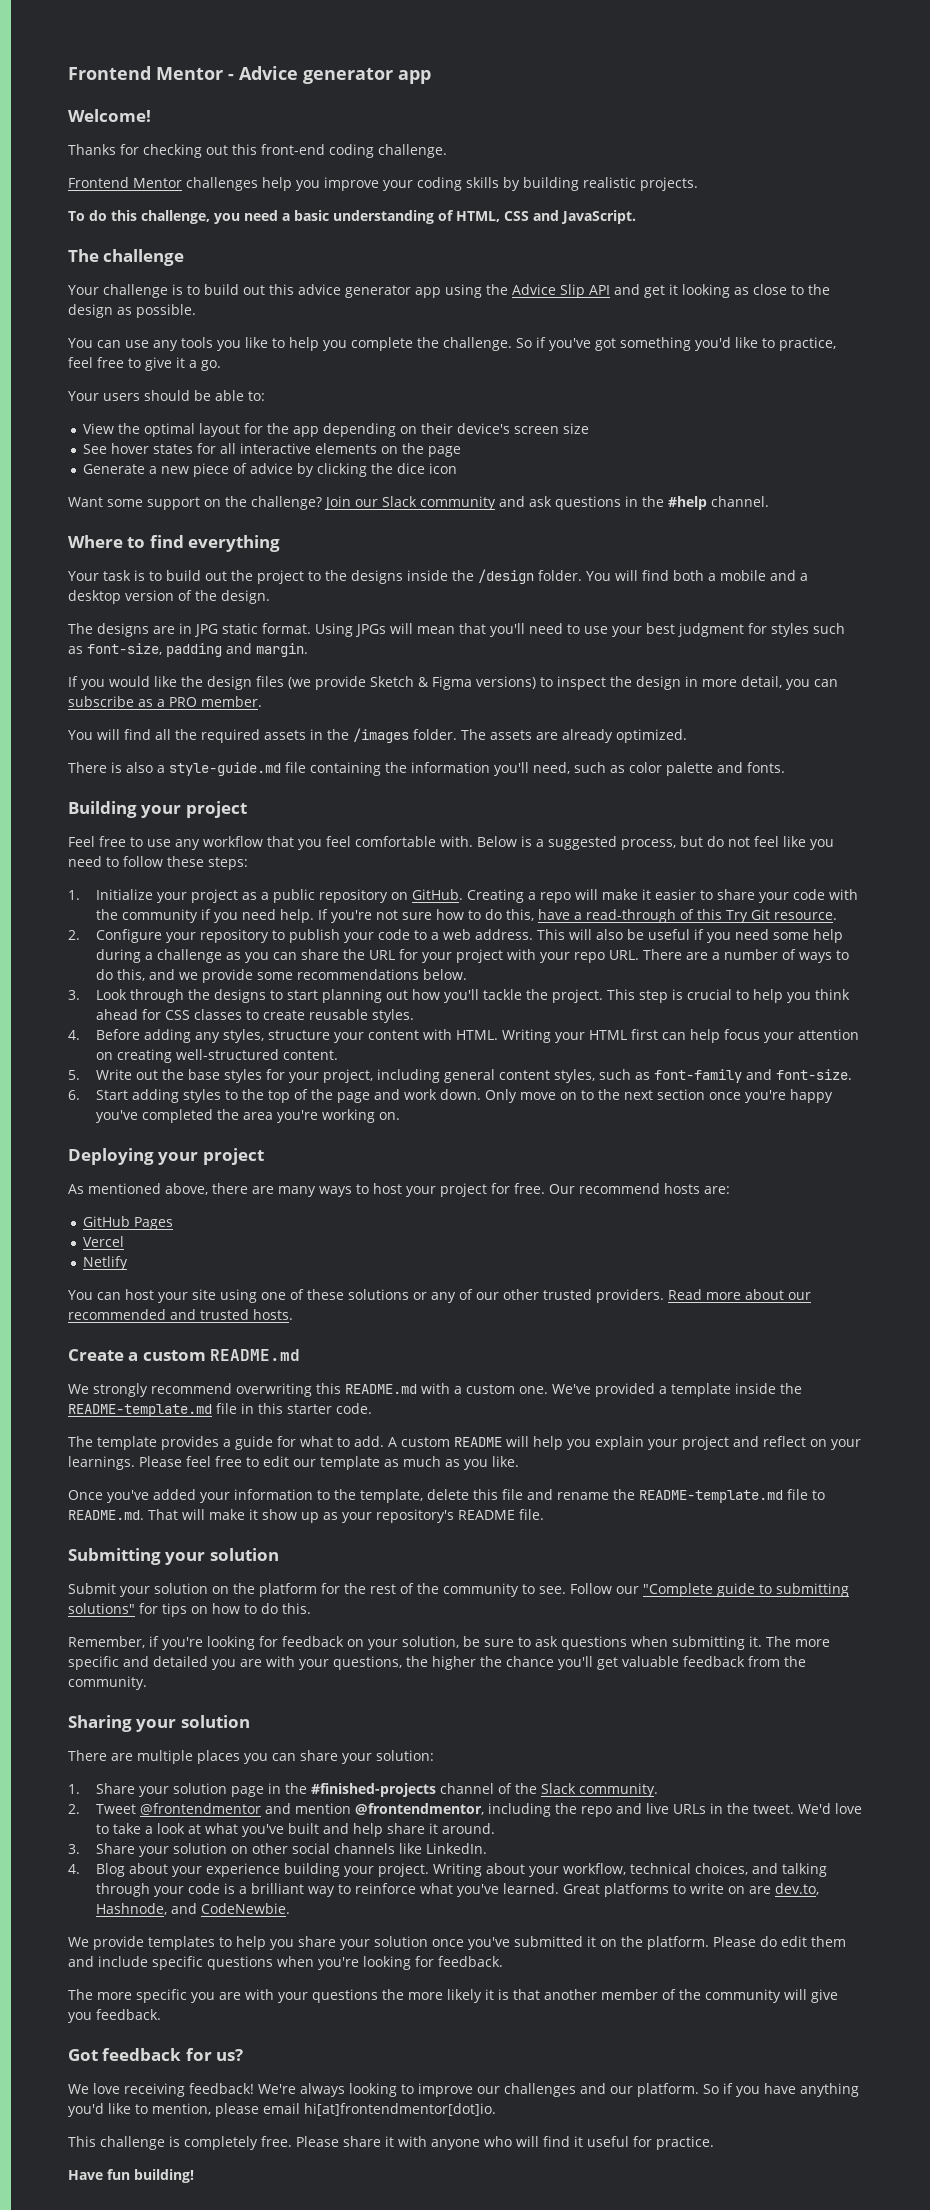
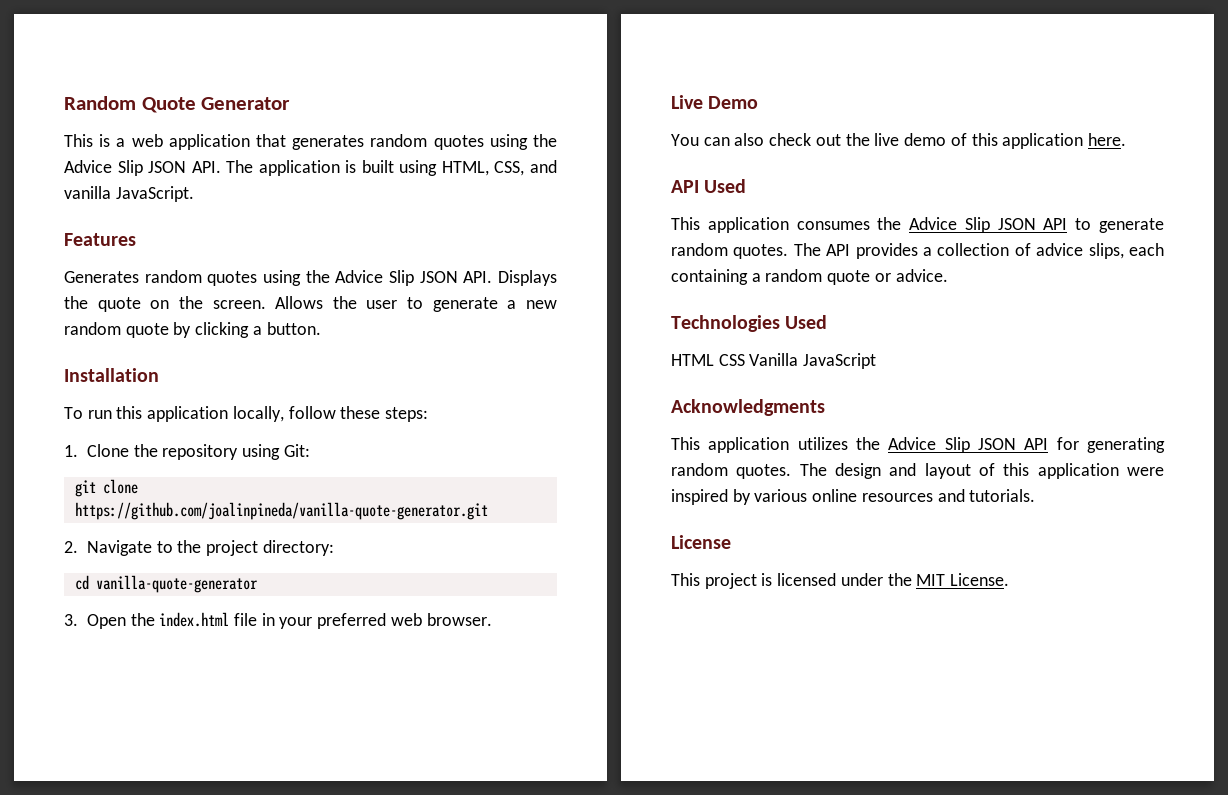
[68,66,431,84] [68,109,151,122] [68,144,447,158] [68,177,698,191] [68,210,636,224] [68,249,185,266] [68,284,830,298] [68,304,196,318] [68,337,836,351] [68,357,221,371] [68,390,265,401] [83,423,590,437] [83,443,462,457] [83,463,458,477] [68,496,769,510] [68,535,281,552] [68,569,808,584] [68,590,270,604] [68,623,845,637] [68,643,308,657] [68,676,838,690] [68,696,262,707] [68,728,687,743] [68,762,785,776] [68,801,247,818] [68,836,834,850] [68,856,248,870] [68,889,858,903] [95,909,837,923] [68,929,843,943] [95,949,849,963] [95,969,467,983] [68,989,850,1003] [95,1009,414,1023] [68,1029,859,1043] [95,1049,338,1063] [68,1069,852,1083] [68,1089,833,1103] [95,1109,400,1123] [68,1148,264,1165] [68,1183,730,1197] [83,1216,174,1230] [83,1236,125,1247] [83,1256,129,1270] [68,1289,811,1303] [68,1309,293,1320] [68,1349,301,1361] [68,1383,802,1397] [68,1403,372,1417] [68,1436,861,1450] [68,1456,519,1470] [68,1489,825,1503] [68,1509,544,1523] [68,1548,279,1565] [68,1583,849,1597] [68,1603,311,1617] [68,1636,830,1650] [68,1656,806,1670] [68,1676,147,1690] [68,1715,250,1732] [68,1750,434,1764] [68,1783,658,1797] [68,1803,862,1817] [95,1823,495,1837] [68,1843,487,1857] [68,1863,827,1877] [95,1883,819,1897] [95,1903,290,1915] [68,1936,846,1950] [68,1956,503,1970] [68,1989,838,2003] [68,2009,161,2023] [68,2048,244,2061] [68,2083,859,2097] [68,2103,496,2117] [68,2136,714,2150] [68,2169,194,2183] Frontend Mentor - Advice generator app // Welcome! // Thanks for checking out this front-end coding challenge. // Frontend Mentor challenges help you improve your coding skills by building realistic projects. // To do this challenge, you need a basic understanding of HTML, CSS and JavaScript. // The challenge // Your challenge is to build out this advice generator app using the Advice Slip API and get it looking as close to the design as possible. // You can use any tools you like to help you complete the challenge. So if you've got something you'd like to practice, feel free to give it a go. // Your users should be able to: // View the optimal layout for the app depending on their device's screen size // See hover states for all interactive elements on the page // Generate a new piece of advice by clicking the dice icon // Want some support on the challenge? Join our Slack community and ask questions in the #help channel. // Where to find everything // Your task is to build out the project to the designs inside the /design folder. You will find both a mobile and a desktop version of the design. // The designs are in JPG static format. Using JPGs will mean that you'll need to use your best judgment for styles such as font-size, padding and margin. // If you would like the design files (we provide Sketch & Figma versions) to inspect the design in more detail, you can subscribe as a PRO member. // You will find all the required assets in the /images folder. The assets are already optimized. // There is also a style-guide.md file containing the information you'll need, such as color palette and fonts. // Building your project // Feel free to use any workflow that you feel comfortable with. Below is a suggested process, but do not feel like you need to follow these steps: // 1. Initialize your project as a public repository on GitHub. Creating a repo will make it easier to share your code with the community if you need help. If you're not sure how to do this, have a read-through of this Try Git resource. // 2. Configure your repository to publish your code to a web address. This will also be useful if you need some help during a challenge as you can share the URL for your project with your repo URL. There are a number of ways to do this, and we provide some recommendations below. // 3. Look through the designs to start planning out how you'll tackle the project. This step is crucial to help you think ahead for CSS classes to create reusable styles. // 4. Before adding any styles, structure your content with HTML. Writing your HTML first can help focus your attention on creating well-structured content. // 5. Write out the base styles for your project, including general content styles, such as font-family and font-size. // 6. Start adding styles to the top of the page and work down. Only move on to the next section once you're happy you've completed the area you're working on. // Deploying your project // As mentioned above, there are many ways to host your project for free. Our recommend hosts are: // GitHub Pages // Vercel // Netlify // You can host your site using one of these solutions or any of our other trusted providers. Read more about our recommended and trusted hosts. // Create a custom README.md // We strongly recommend overwriting this README.md with a custom one. We've provided a template inside the README-template.md file in this starter code. // The template provides a guide for what to add. A custom README will help you explain your project and reflect on your learnings. Please feel free to edit our template as much as you like. // Once you've added your information to the template, delete this file and rename the README-template.md file to README.md. That will make it show up as your repository's README file. // Submitting your solution // Submit your solution on the platform for the rest of the community to see. Follow our "Complete guide to submitting solutions" for tips on how to do this. // Remember, if you're looking for feedback on your solution, be sure to ask questions when submitting it. The more specific and detailed you are with your questions, the higher the chance you'll get valuable feedback from the community. // Sharing your solution // There are multiple places you can share your solution: // 1. Share your solution page in the #finished-projects channel of the Slack community. // 2. Tweet @frontendmentor and mention @frontendmentor, including the repo and live URLs in the tweet. We'd love to take a look at what you've built and help share it around. // 3. Share your solution on other social channels like LinkedIn. // 4. Blog about your experience building your project. Writing about your workflow, technical choices, and talking through your code is a brilliant way to reinforce what you've learned. Great platforms to write on are dev.to, Hashnode, and CodeNewbie. // We provide templates to help you share your solution once you've submitted it on the platform. Please do edit them and include specific questions when you're looking for feedback. // The more specific you are with your questions the more likely it is that another member of the community will give you feedback. // Got feedback for us? // We love receiving feedback! We're always looking to improve our challenges and our platform. So if you have anything you'd like to mention, please email hi[at]frontendmentor[dot]io. // This challenge is completely free. Please share it with anyone who will find it useful for practice. // Have fun building! -> [64,96,291,113] [64,134,557,150] [64,160,557,176] [64,186,194,202] [64,233,136,246] [64,270,557,286] [64,296,557,312] [64,322,321,338] [64,368,159,382] [64,406,429,422] [64,444,310,460] [74,479,138,497] [74,502,488,520] [64,540,334,556] [74,575,258,593] [64,612,492,629] [671,95,759,109] [671,133,1126,149] [671,179,747,193] [671,217,1164,233] [671,243,1164,259] [671,269,948,285] [671,315,828,332] [671,353,877,369] [671,399,825,416] [671,437,1165,453] [671,463,1164,479] [671,489,1036,505] [671,535,731,549] [671,573,1010,589] Random Quote Generator // This is a web application that generates random quotes using the Advice Slip JSON API. The application is built using HTML, CSS, and vanilla JavaScript. // Features // Generates random quotes using the Advice Slip JSON API. Displays the quote on the screen. Allows the user to generate a new random quote by clicking a button. // Installation // To run this application locally, follow these steps: // 1. Clone the repository using Git: // git clone https://github.com/joalinpineda/vanilla-quote-generator.git // 2. Navigate to the project directory: // cd vanilla-quote-generator // 3. Open the index.html file in your preferred web browser. // Live Demo // You can also check out the live demo of this application here. // API Used // This application consumes the Advice Slip JSON API to generate random quotes. The API provides a collection of advice slips, each containing a random quote or advice. // Technologies Used // HTML CSS Vanilla JavaScript // Acknowledgments // This application utilizes the Advice Slip JSON API for generating random quotes. The design and layout of this application were inspired by various online resources and tutorials. // License // This project is licensed under the MIT License.

